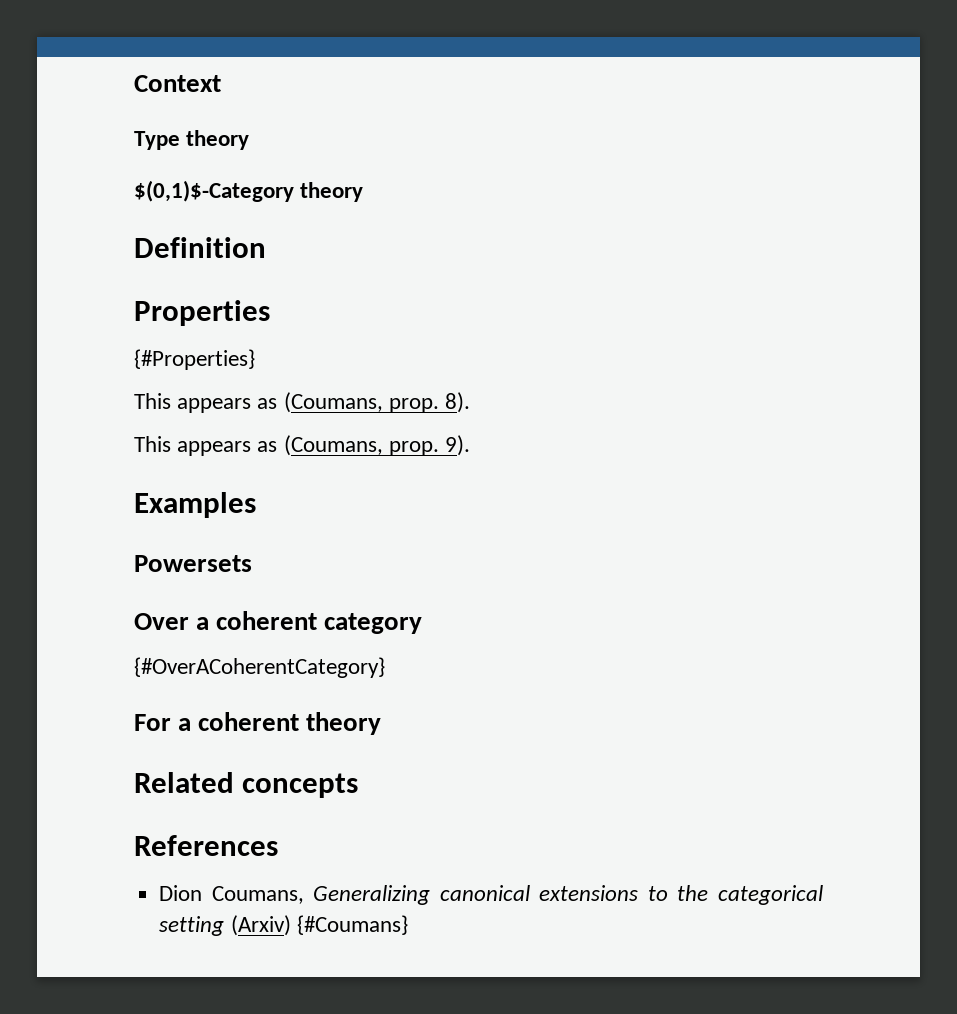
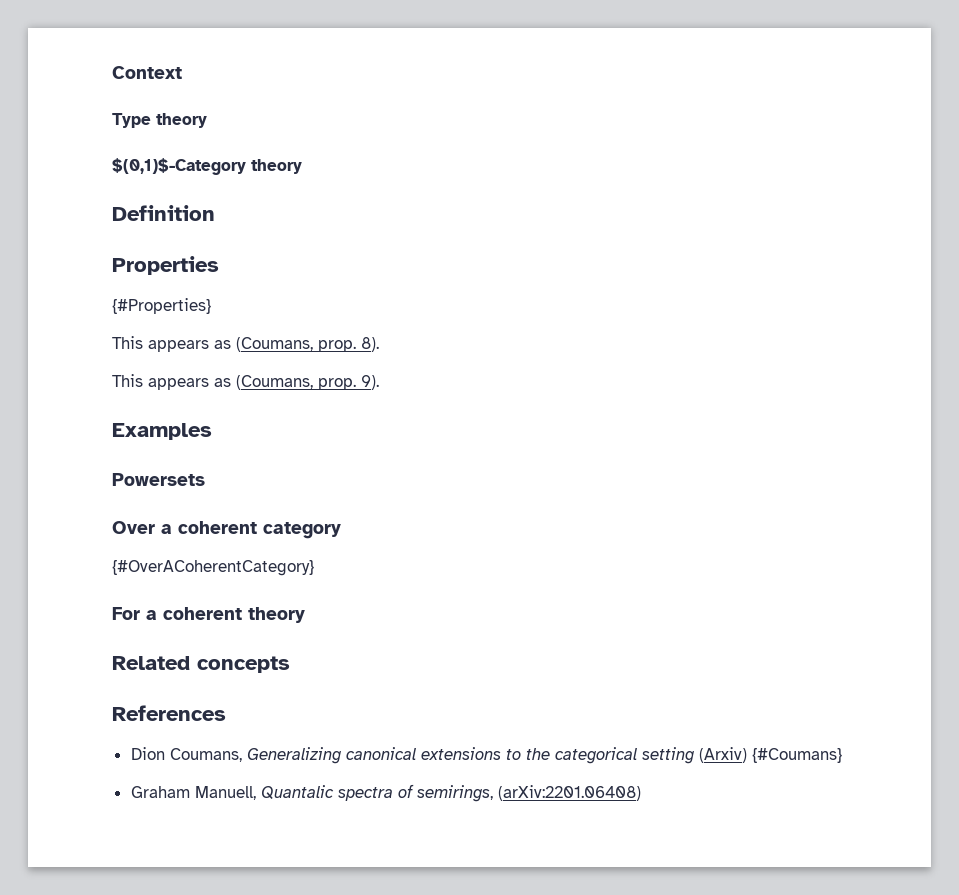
(408, 925) none -> [130,784,641,802] // Graham Manuell, Quantalic spectra of semirings, (arXiv:2201.06408)

